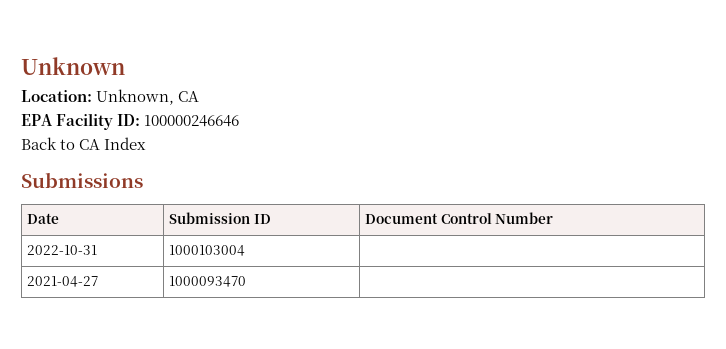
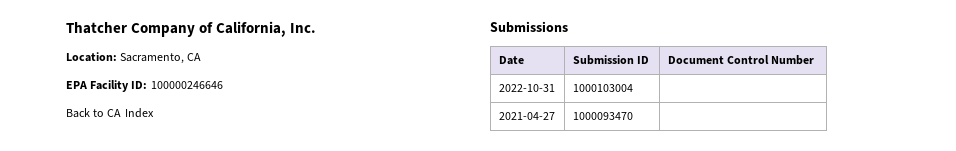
[21,57,125,75] Unknown -> [66,21,317,37] Thatcher Company of California, Inc.
[96,89,175,105] Unknown, -> [120,53,185,64] Sacramento,

